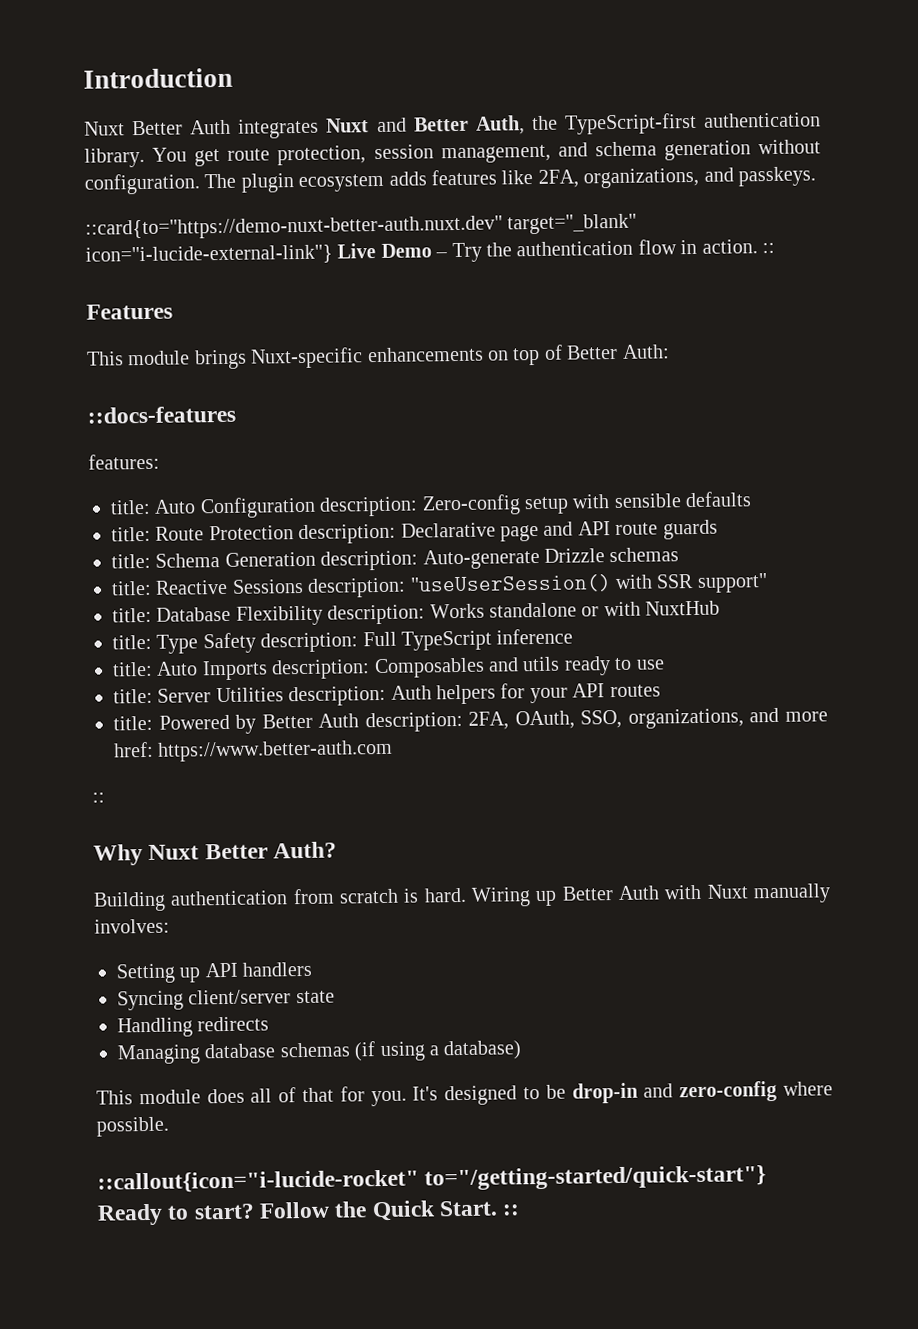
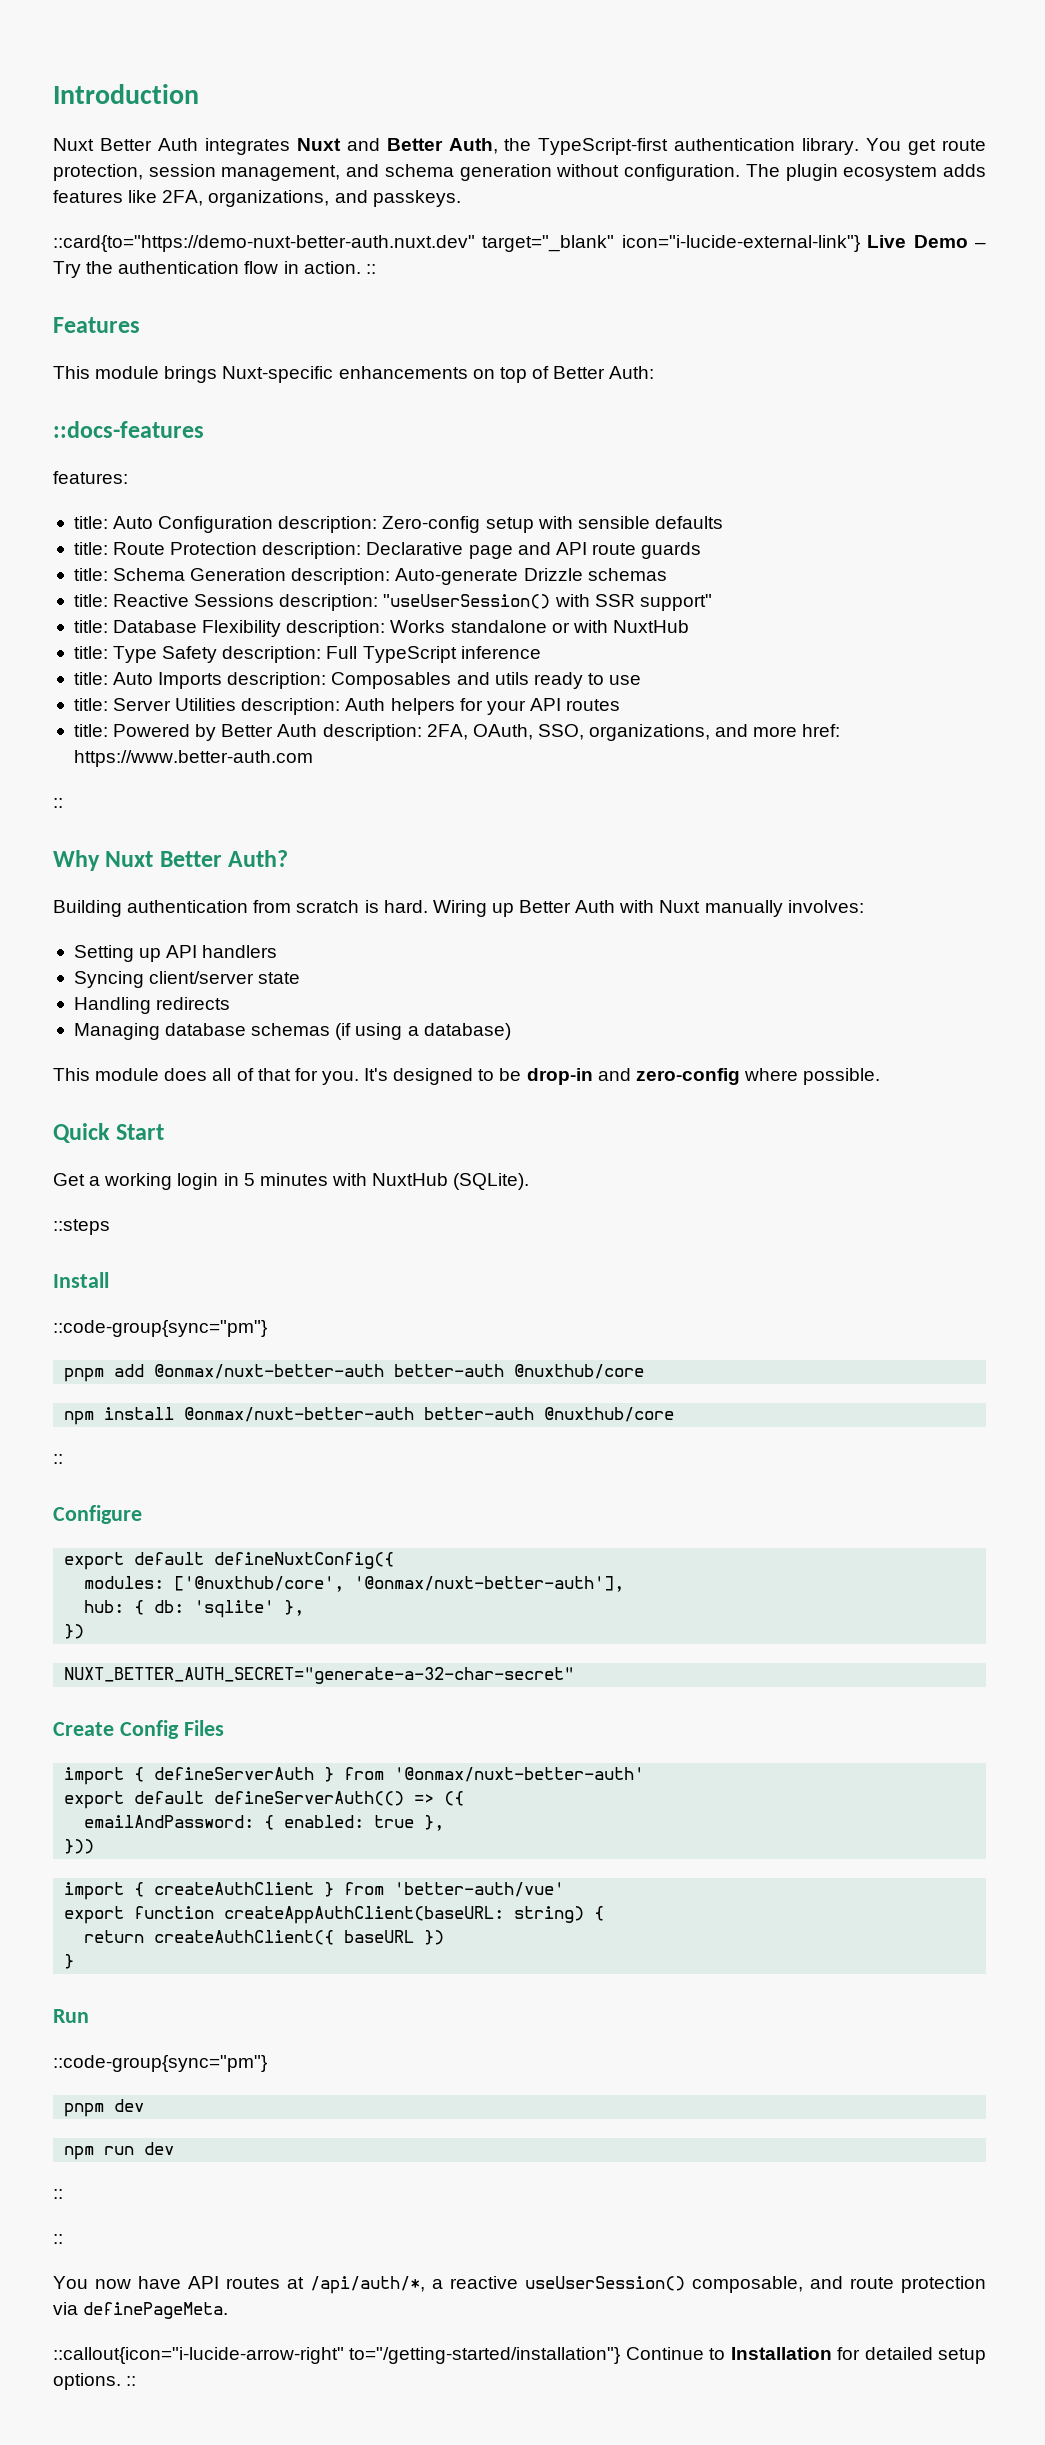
[97,1165,767,1194] [97,1200,499,1226] ::callout{icon="i-lucide-rocket" to="/getting-started/quick-start"} Ready to start? Follow the Quick Start. -> [53,1123,165,1143] [53,1173,530,1190] [53,1219,110,1235] [53,1272,109,1288] [53,1320,267,1337] [64,1364,645,1382] [64,1407,675,1425] [53,1454,63,1464] [53,1505,142,1524] [64,1552,395,1570] [84,1576,625,1592] [84,1600,305,1618] [64,1624,85,1639] [64,1667,575,1684] [53,1720,224,1739] [64,1767,645,1785] [64,1791,465,1809] [84,1815,445,1831] [64,1839,95,1854] [64,1882,565,1900] [64,1906,605,1924] [84,1930,445,1945] [64,1954,75,1969] [53,2009,89,2023] [53,2055,267,2072] [64,2099,145,2117] [64,2142,175,2160] [53,2189,63,2199] [53,2234,63,2244] [53,2276,986,2294] [53,2302,229,2319] [53,2347,987,2364] [53,2373,121,2390] Quick Start // Get a working login in 5 minutes with NuxtHub (SQLite). // ::steps // Install // ::code-group{sync="pm"} // pnpm add @onmax/nuxt-better-auth better-auth @nuxthub/core // npm install @onmax/nuxt-better-auth better-auth @nuxthub/core // :: // Configure // export default defineNuxtConfig({ // modules: ['@nuxthub/core', '@onmax/nuxt-better-auth'], // hub: { db: 'sqlite' }, // }) // NUXT_BETTER_AUTH_SECRET="generate-a-32-char-secret" // Create Config Files // import { defineServerAuth } from '@onmax/nuxt-better-auth' // export default defineServerAuth(() => ({ // emailAndPassword: { enabled: true }, // })) // import { createAuthClient } from 'better-auth/vue' // export function createAppAuthClient(baseURL: string) { // return createAuthClient({ baseURL }) // } // Run // ::code-group{sync="pm"} // pnpm dev // npm run dev // :: // :: // You now have API routes at /api/auth/*, a reactive useUserSession() composable, and route protection via definePageMeta. // ::callout{icon="i-lucide-arrow-right" to="/getting-started/installation"} Continue to Installation for detailed setup options.

